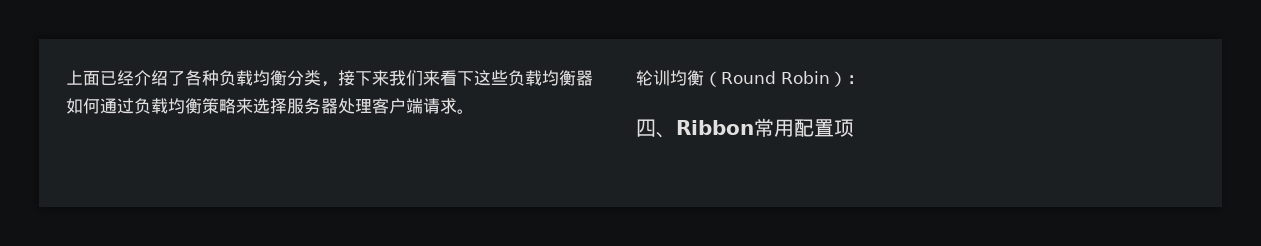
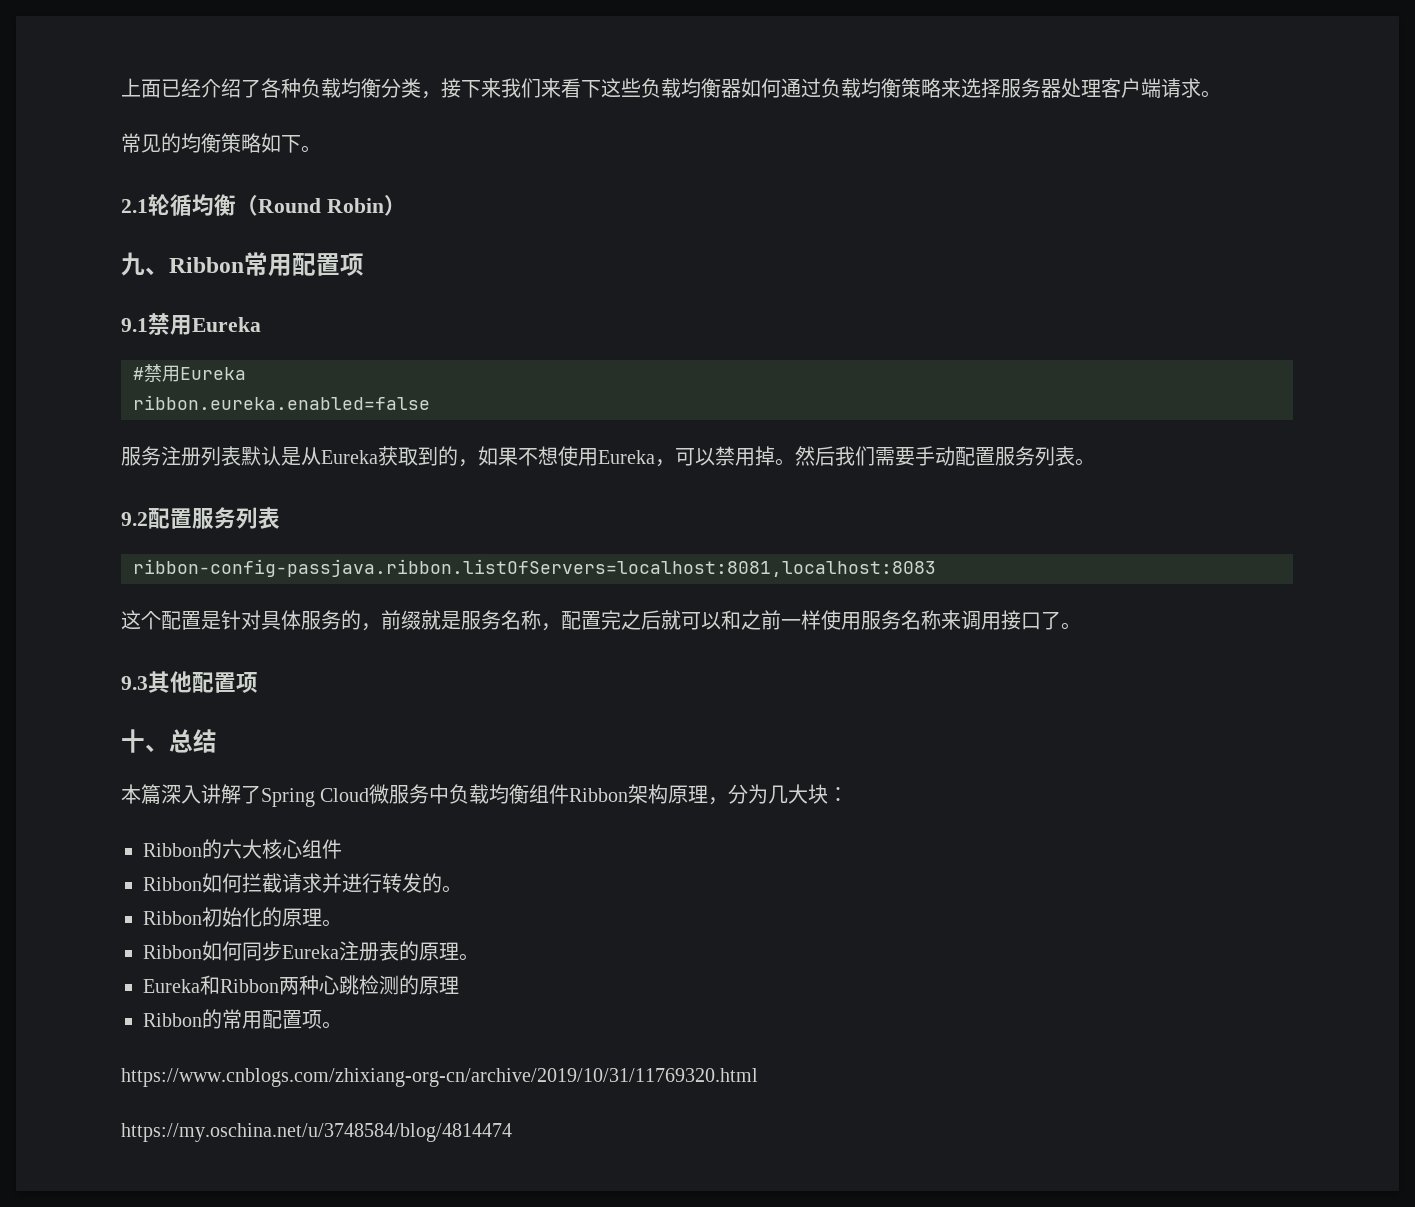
[636,70,670,86] 轮训 -> [121,133,321,153] [121,194,192,216] 常见的均衡策略如下。 // 2.1轮循
[846,75,864,84] [636,119,656,137] ： // 四 -> [121,252,145,276] // 九
(854, 128) none -> [121,313,261,335] [133,364,246,382] [133,395,430,410] [121,446,1095,467] [121,507,280,529] [133,559,936,577] [121,610,1081,631] [121,671,258,693] [121,729,217,753] [121,784,849,807] [143,839,342,859] [143,873,462,893] [143,907,342,927] [143,941,479,961] [143,975,459,995] [143,1009,342,1029] [121,1068,758,1087] [121,1123,512,1142] // 9.1禁用Eureka // #禁用Eureka // ribbon.eureka.enabled=false // 服务注册列表默认是从Eureka获取到的，如果不想使用Eureka，可以禁用掉。然后我们需要手动配置服务列表。 // 9.2配置服务列表 // ribbon-config-passjava.ribbon.listOfServers=localhost:8081,localhost:8083 // 这个配置是针对具体服务的，前缀就是服务名称，配置完之后就可以和之前一样使用服务名称来调用接口了。 // 9.3其他配置项 // 十、总结 // 本篇深入讲解了Spring Cloud微服务中负载均衡组件Ribbon架构原理，分为几大块： // Ribbon的六大核心组件 // Ribbon如何拦截请求并进行转发的。 // Ribbon初始化的原理。 // Ribbon如何同步Eureka注册表的原理。 // Eureka和Ribbon两种心跳检测的原理 // Ribbon的常用配置项。 // https://www.cnblogs.com/zhixiang-org-cn/archive/2019/10/31/11769320.html // https://my.oschina.net/u/3748584/blog/4814474

